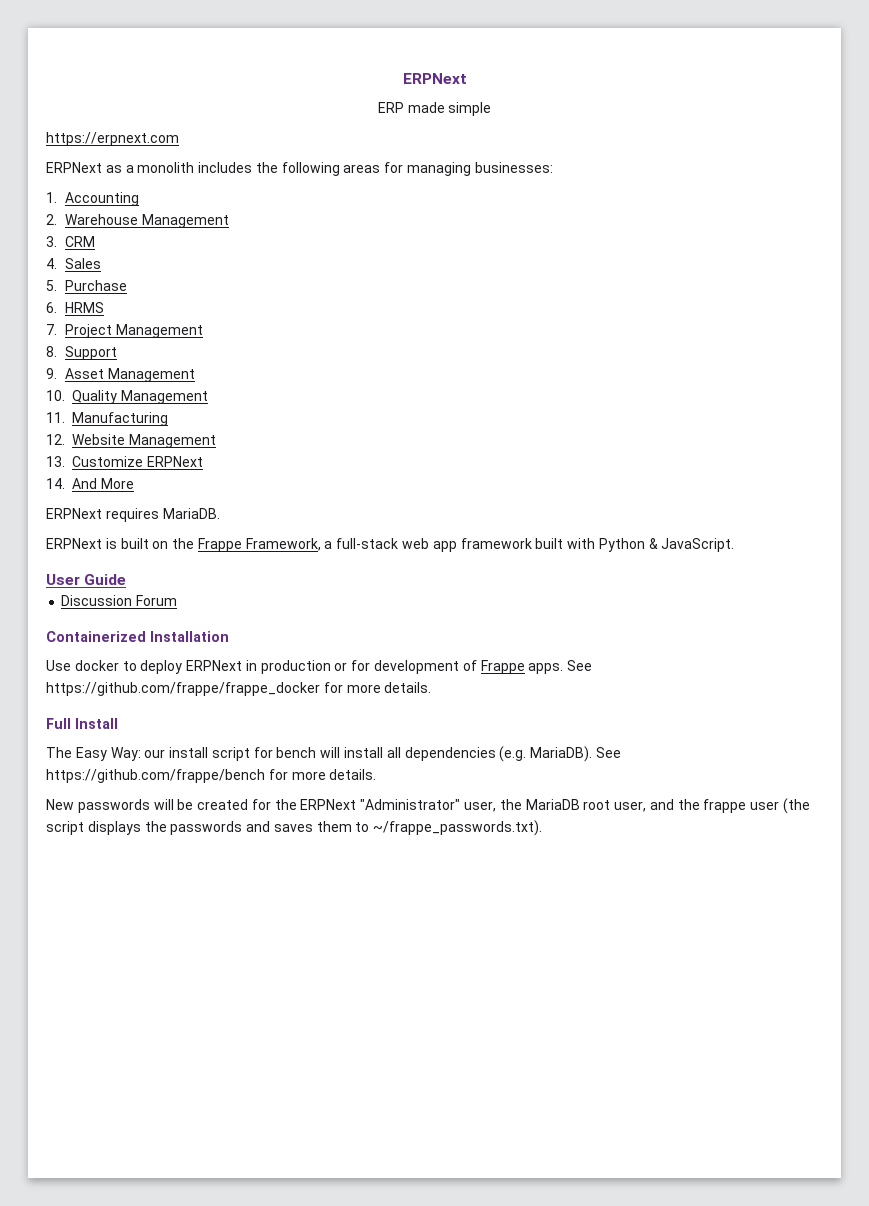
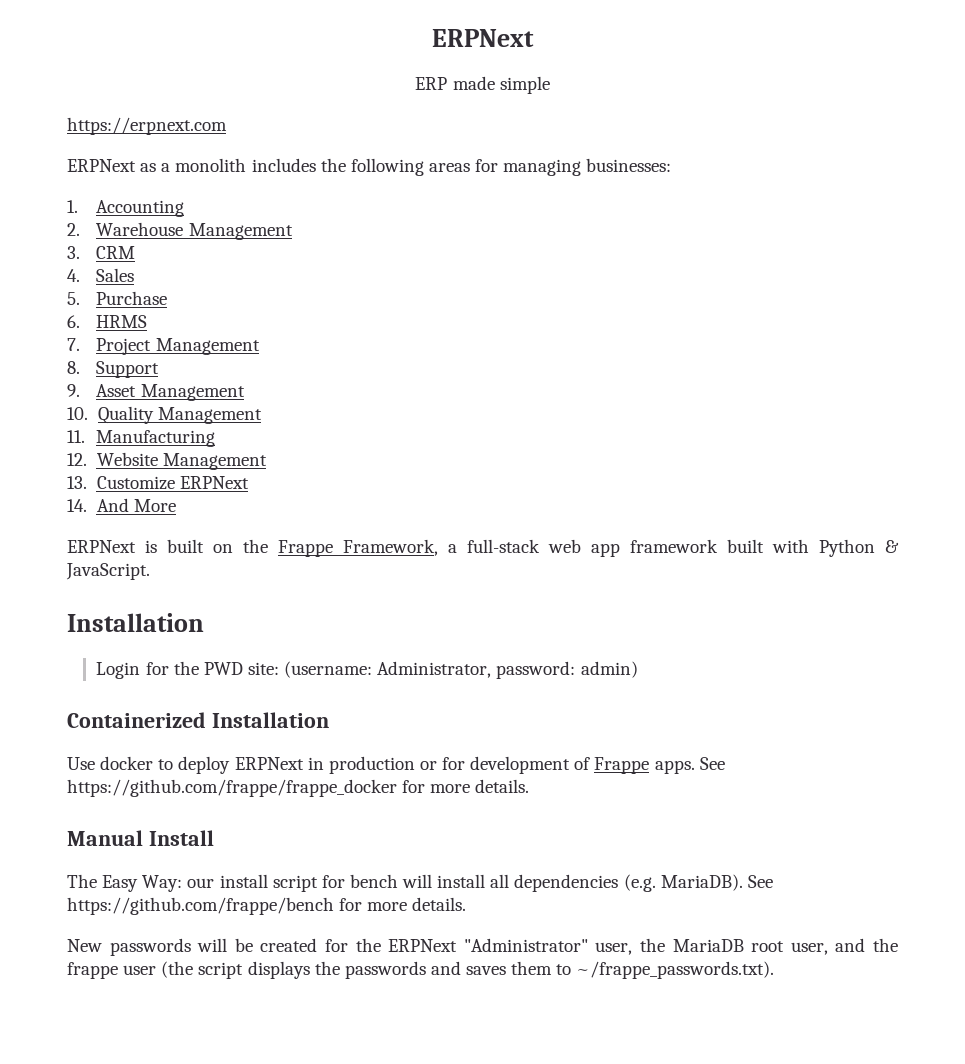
[46,508,220,522] // ERPNext requires MariaDB. -> (176, 505) none
[46,574,127,585] [61,595,178,606] User Guide // Discussion Forum -> [67,613,204,632] [96,661,638,679] Installation // Login for the PWD site: (username: Administrator, password: admin)
[46,718,71,729] Full -> [67,830,143,846] Manual

